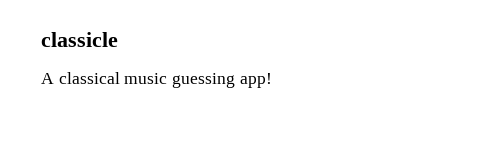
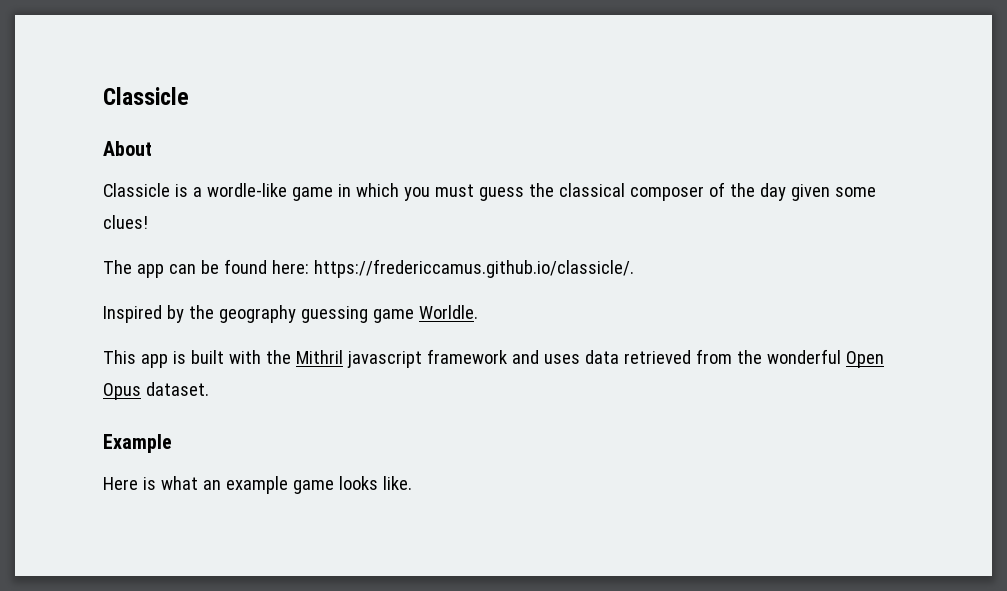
[41,32,118,47] [41,72,272,88] classicle // A classical music guessing app! -> [103,87,189,105] [103,141,152,156] [103,182,876,201] [103,215,148,229] [103,259,634,278] [103,305,478,323] [103,349,884,368] [103,382,209,400] [103,434,172,453] [103,476,412,494] Classicle // About // Classicle is a wordle-like game in which you must guess the classical composer of the day given some clues! // The app can be found here: https://fredericcamus.github.io/classicle/. // Inspired by the geography guessing game Worldle. // This app is built with the Mithril javascript framework and uses data retrieved from the wonderful Open Opus dataset. // Example // Here is what an example game looks like.

